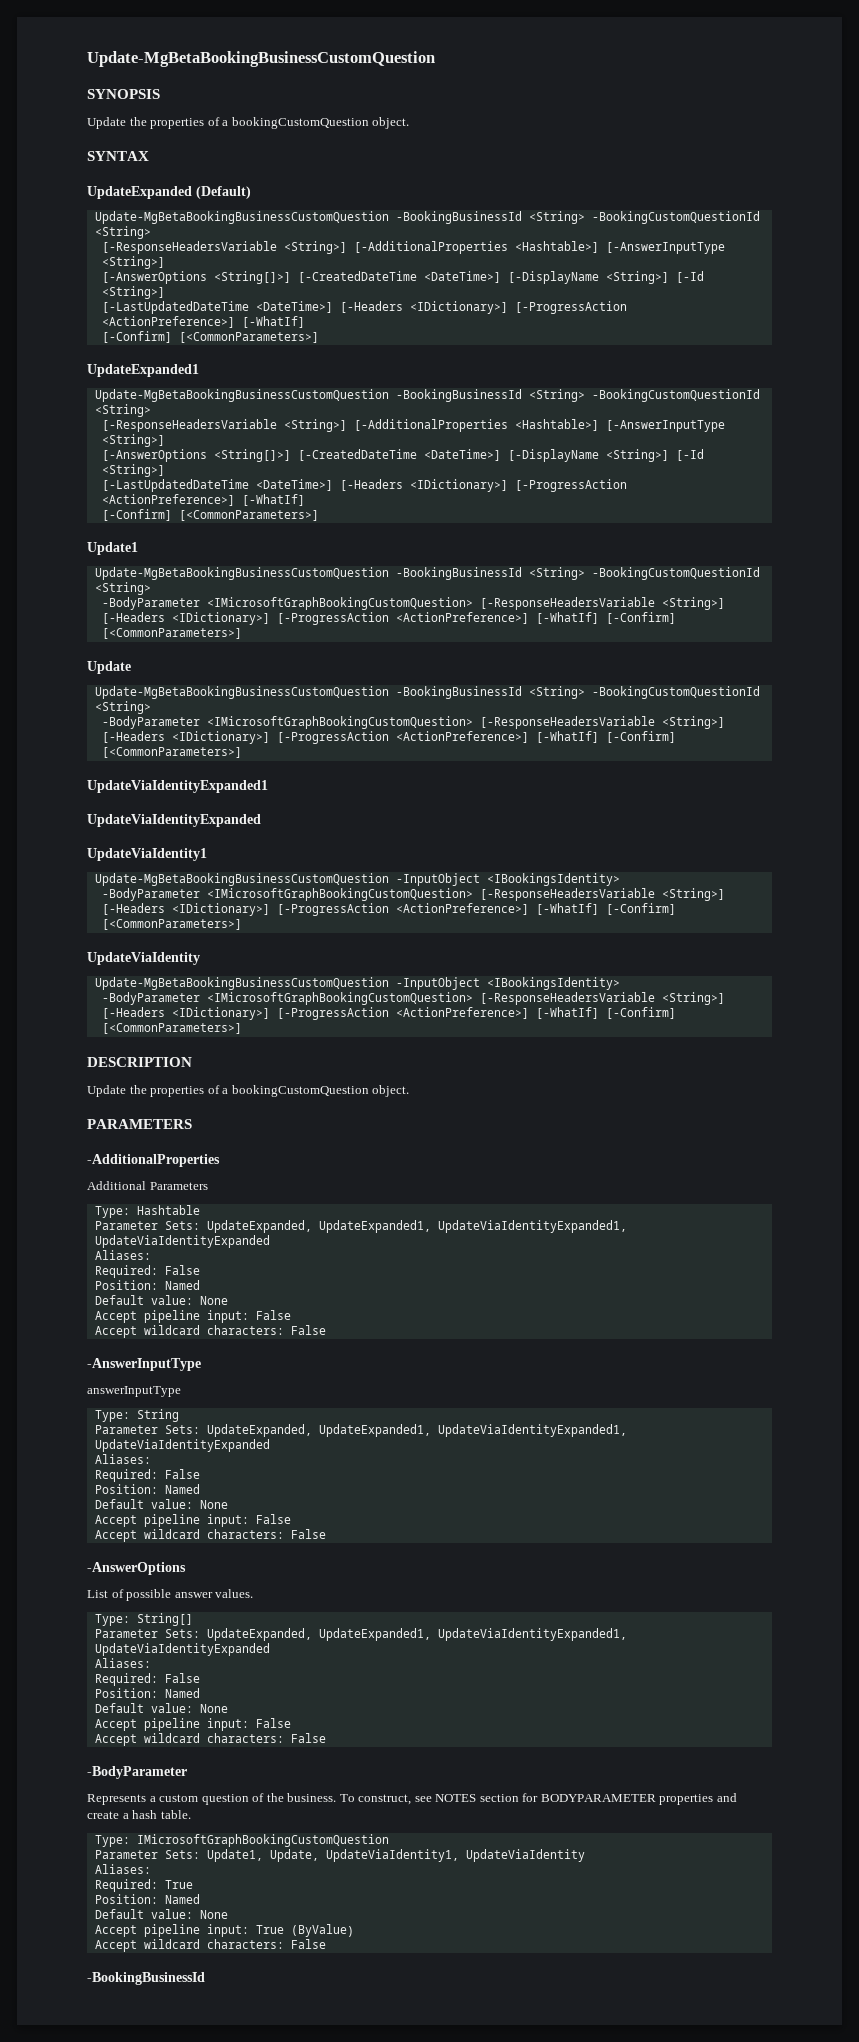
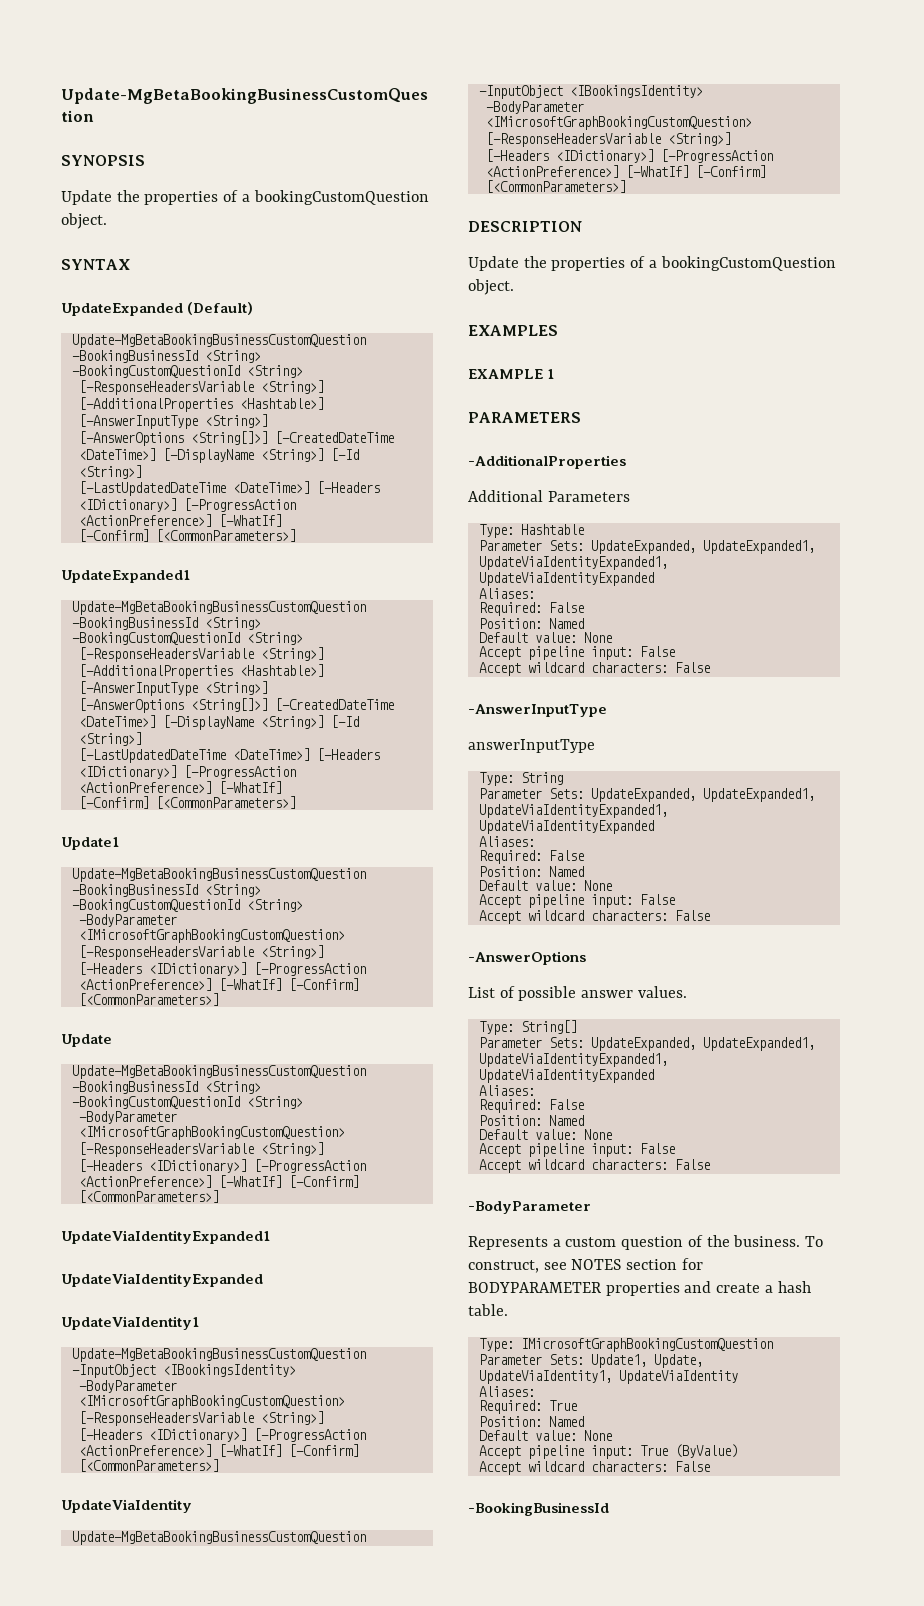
(410, 1091) none -> [468,325,558,336] [468,369,555,379] // EXAMPLES // EXAMPLE 1

